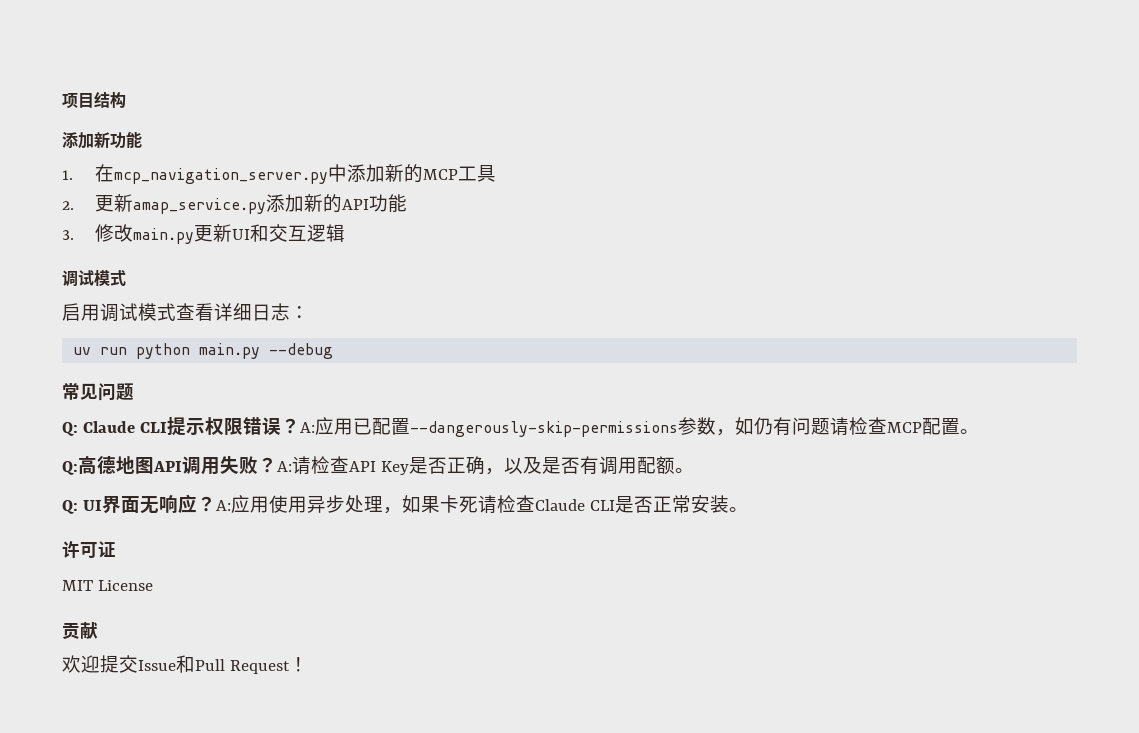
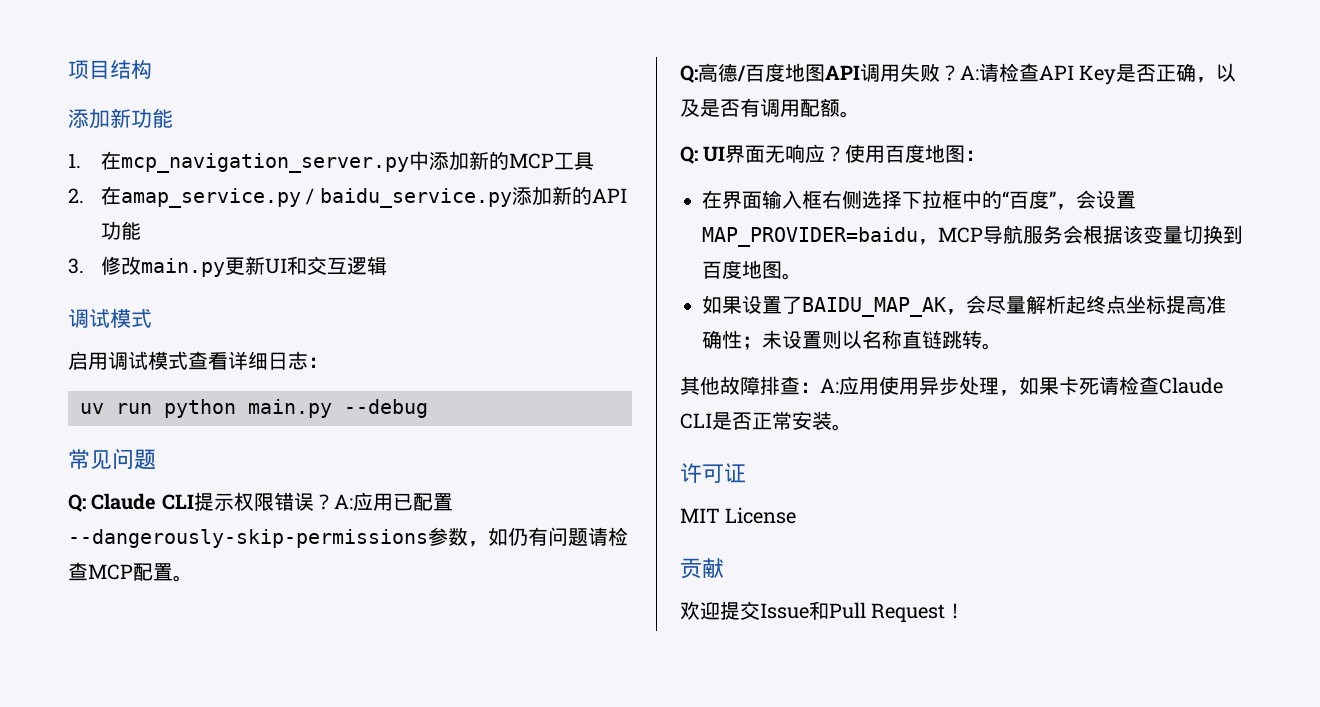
[94,194,266,214] 更新amap_service.py -> [101,186,512,208] 在amap_service.py / baidu_service.py
(116, 464) none -> [737,63,785,82] /百度
(216, 504) none -> [845,144,986,163] [702,190,1136,210] [702,225,1243,247] [702,260,802,280] [702,295,1226,317] [702,330,1002,350] [680,376,820,395] 使用百度地图： // 在界面输入框右侧选择下拉框中的“百度”，会设置MAP_PROVIDER=baidu，MCP导航服务会根据该变量切换到百度地图。 // 如果设置了BAIDU_MAP_AK，会尽量解析起终点坐标提高准确性；未设置则以名称直链跳转。 // 其他故障排查：

